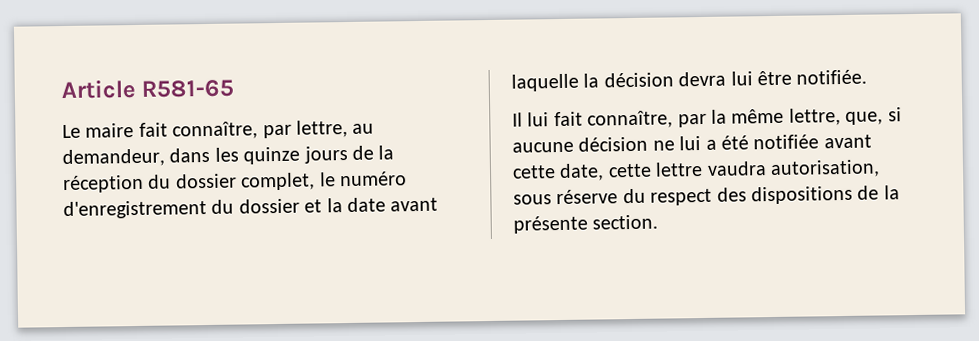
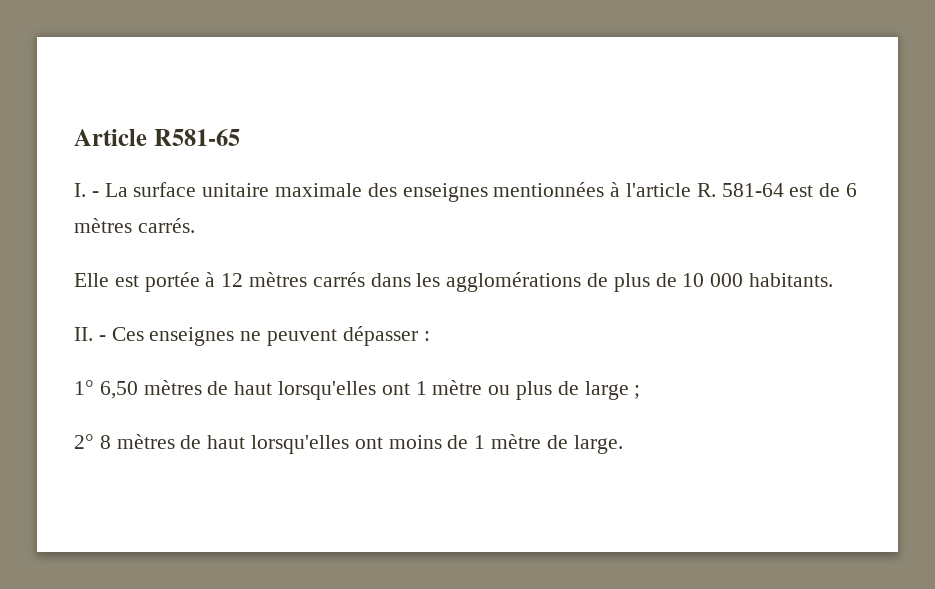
[62,120,375,140] [62,145,395,168] [63,171,407,194] [63,197,439,220] [511,69,868,92] [512,107,902,129] [512,134,872,153] [512,159,880,182] [513,185,900,206] [513,214,659,234] Le maire fait connaître, par lettre, au demandeur, dans les quinze jours de la réception du dossier complet, le numéro d'enregistrement du dossier et la date avant laquelle la décision devra lui être notifiée. // Il lui fait connaître, par la même lettre, que, si aucune décision ne lui a été notifiée avant cette date, cette lettre vaudra autorisation, sous réserve du respect des dispositions de la présente section. -> [74,182,858,202] [74,218,195,233] [74,272,834,292] [74,326,430,346] [74,380,641,400] [74,434,623,454] I. - La surface unitaire maximale des enseignes mentionnées à l'article R. 581-64 est de 6 mètres carrés. // Elle est portée à 12 mètres carrés dans les agglomérations de plus de 10 000 habitants. // II. - Ces enseignes ne peuvent dépasser : // 1° 6,50 mètres de haut lorsqu'elles ont 1 mètre ou plus de large ; // 2° 8 mètres de haut lorsqu'elles ont moins de 1 mètre de large.

